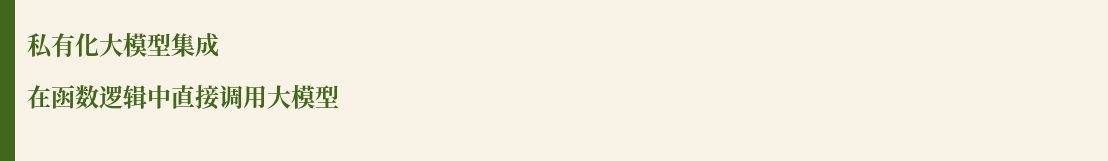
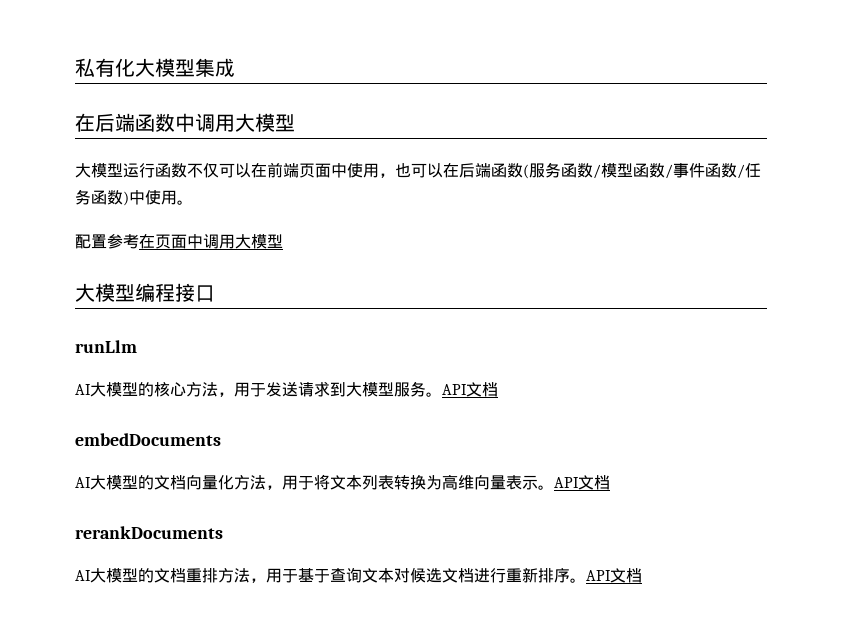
[51,85,339,110] 函数逻辑中直接调用大模型 -> [95,113,295,132] [75,162,761,179] [75,189,193,206] [75,234,283,249] [75,283,215,302] [75,340,137,353] [75,381,498,397] [75,433,221,446] [75,474,610,490] [75,526,223,539] [75,567,642,583] 后端函数中调用大模型 // 大模型运行函数不仅可以在前端页面中使用，也可以在后端函数(服务函数/模型函数/事件函数/任务函数)中使用。 // 配置参考在页面中调用大模型 // 大模型编程接口 // runLlm // AI大模型的核心方法，用于发送请求到大模型服务。API文档 // embedDocuments // AI大模型的文档向量化方法，用于将文本列表转换为高维向量表示。API文档 // rerankDocuments // AI大模型的文档重排方法，用于基于查询文本对候选文档进行重新排序。API文档

